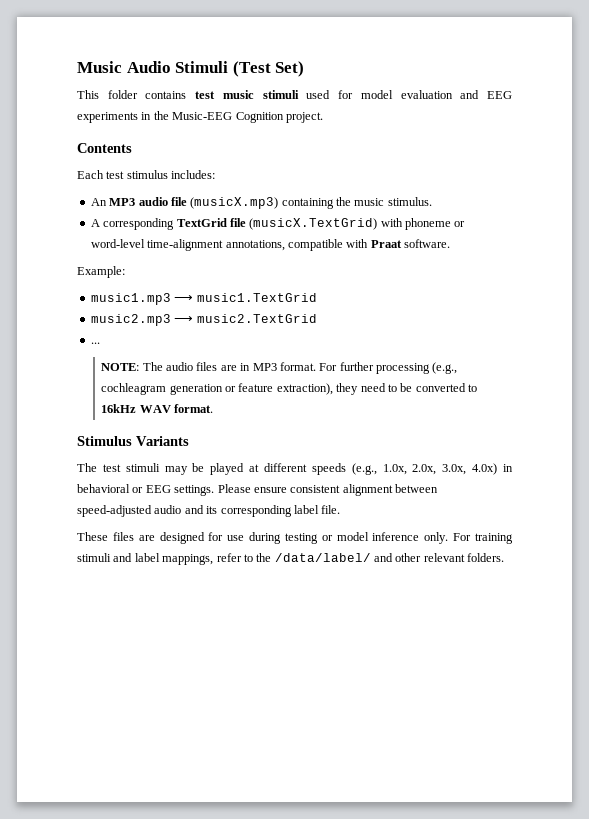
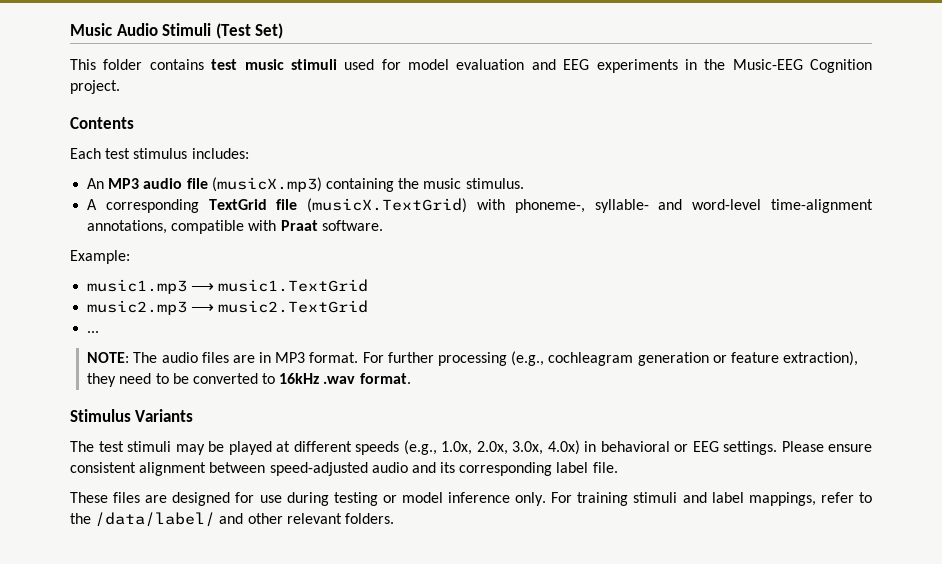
[405,218,466,230] phoneme or -> [514,199,683,213] phoneme-, syllable- and
[139,405,171,413] WAV -> [323,376,356,384] .wav

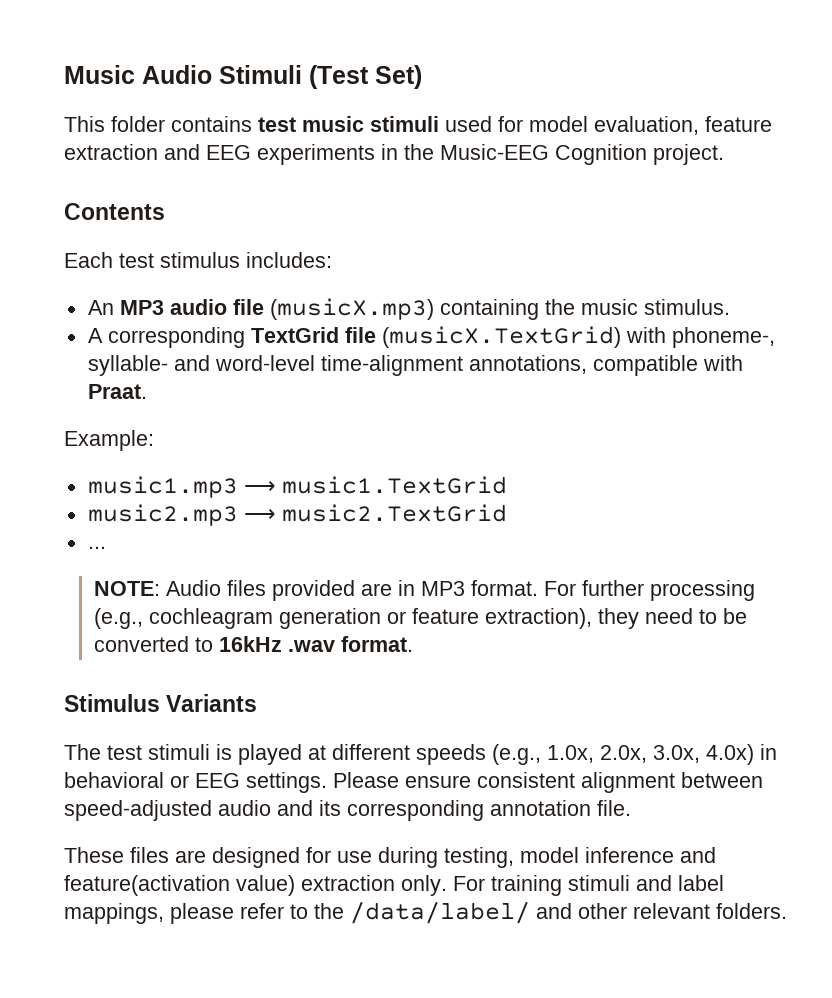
[456,59,525,70] evaluation -> [594,116,772,135] [64,144,158,160] evaluation, feature extraction
[280,220,383,231] Praat software. -> [87,384,147,399] Praat.
[133,352,229,363] The audio files -> [165,580,355,601] Audio files provided
[175,441,224,455] may be -> [216,744,232,760] is
[556,462,589,473] label -> [490,800,591,816] annotation
[333,492,511,506] testing or model inference -> [444,847,716,868] [64,875,395,896] testing, model inference and feature(activation value) extraction
(816, 499) none -> [170,903,234,924] please

